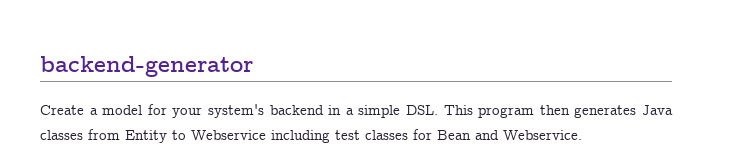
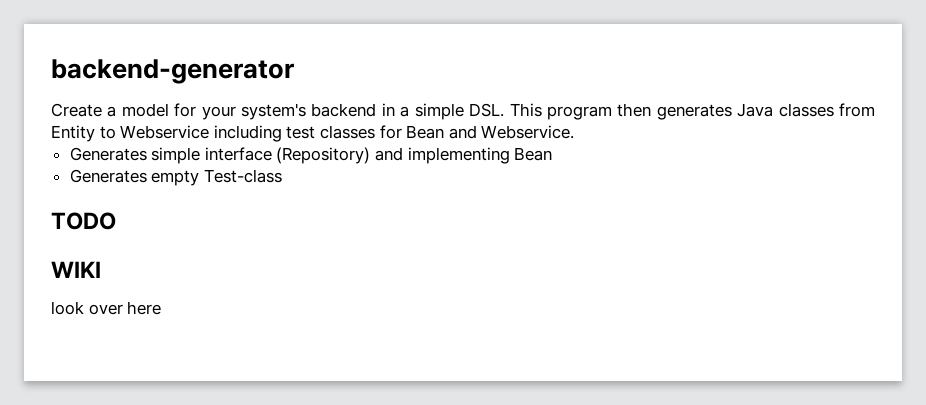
(582, 135) none -> [69,147,553,164] [69,169,282,186] [51,212,116,230] [51,261,101,278] [51,301,162,315] // Generates simple interface (Repository) and implementing Bean // Generates empty Test-class // TODO // WIKI // look over here

